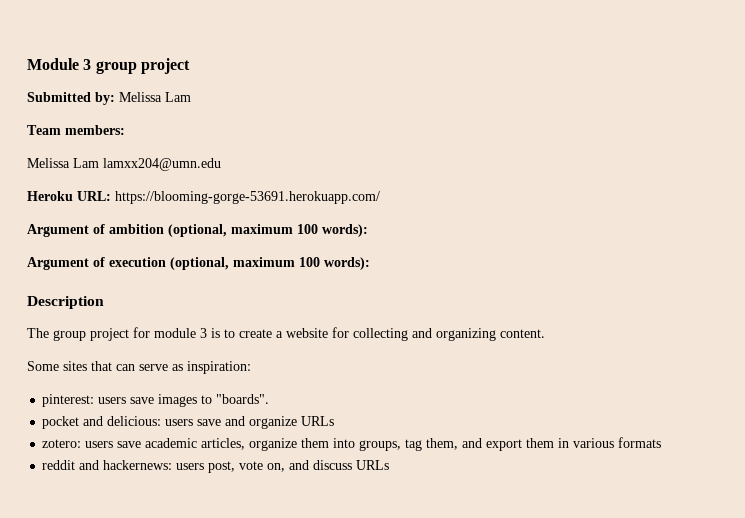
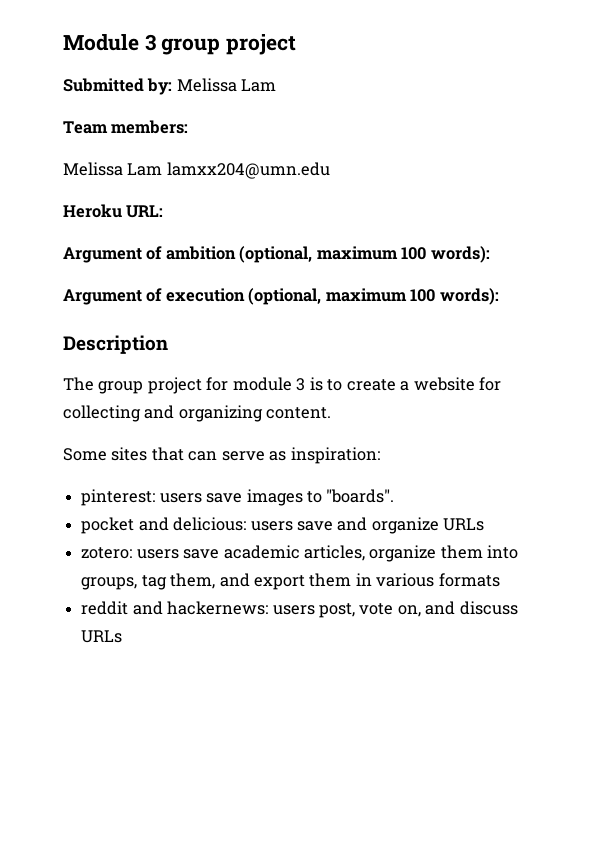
[115,191,380,204] https://blooming-gorge-53691.herokuapp.com/ -> (164, 211) none

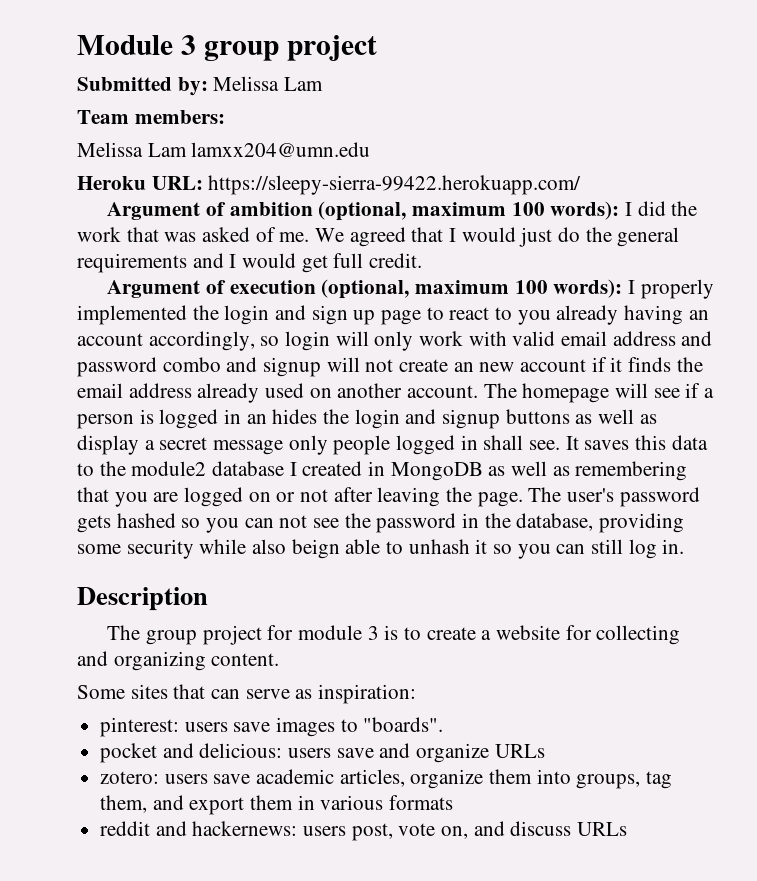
(164, 211) none -> [208,175,582,195] https://sleepy-sierra-99422.herokuapp.com/
(490, 254) none -> [624,201,698,216] [77,227,680,247] [77,253,423,273] I did the work that was asked of me. We agreed that I would just do the general requirements and I would get full credit.
(499, 296) none -> [627,279,714,299] [77,305,709,325] [77,331,713,351] [77,357,703,377] [77,383,715,403] [77,409,657,429] [77,435,708,455] [77,461,688,481] [77,487,700,507] [77,513,685,533] [77,539,685,559] I properly implemented the login and sign up page to react to you already having an account accordingly, so login will only work with valid email address and password combo and signup will not create an new account if it finds the email address already used on another account. The homepage will see if a person is logged in an hides the login and signup buttons as well as display a secret message only people logged in shall see. It saves this data to the module2 database I created in MongoDB as well as remembering that you are logged on or not after leaving the page. The user's password gets hashed so you can not see the password in the database, providing some security while also beign able to unhash it so you can still log in.

